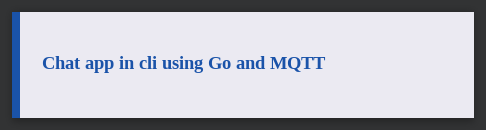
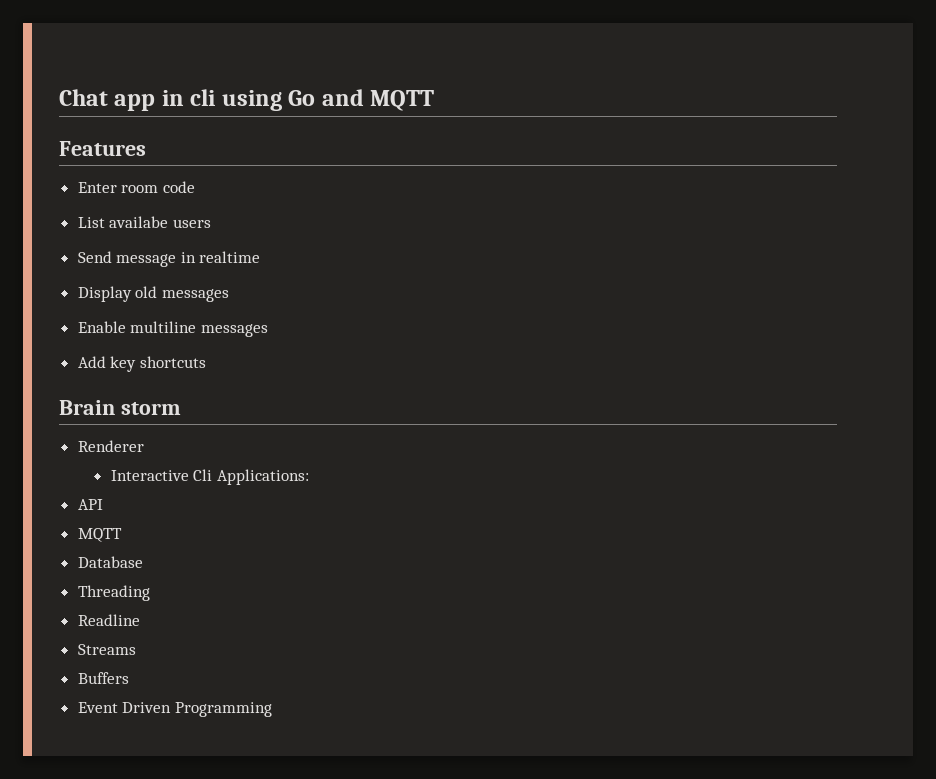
(326, 64) none -> [59,141,146,156] [77,181,195,193] [77,216,211,228] [77,251,261,267] [77,286,229,302] [77,321,268,337] [77,356,206,372] [59,400,181,415] [77,440,144,452] [110,469,309,485] [77,499,103,510] [77,528,122,542] [77,556,143,568] [77,585,150,601] [77,614,140,626] [77,644,136,655] [77,672,129,684] [77,702,272,717] // Features // Enter room code // List availabe users // Send message in realtime // Display old messages // Enable multiline messages // Add key shortcuts // Brain storm // Renderer // Interactive Cli Applications: // API // MQTT // Database // Threading // Readline // Streams // Buffers // Event Driven Programming

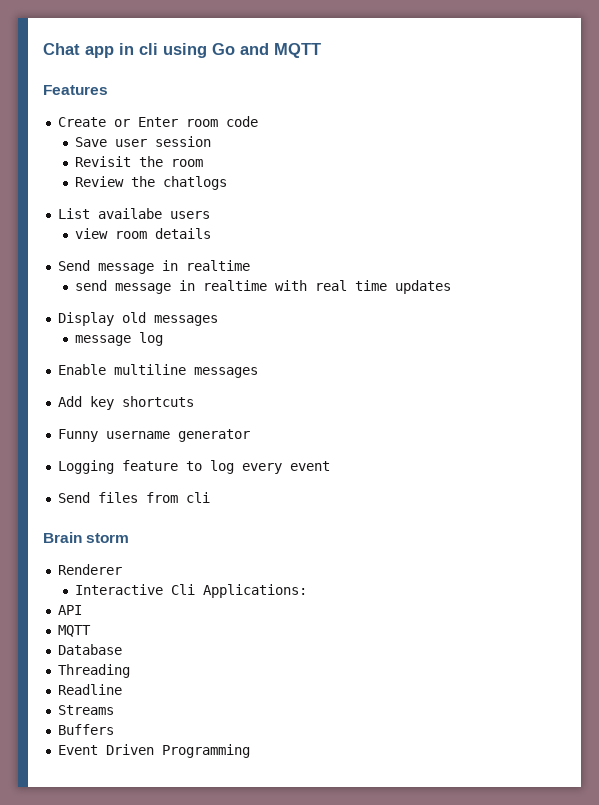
(146, 148) none -> [57,117,130,127] Create or
(195, 187) none -> [75,136,212,147] [75,156,204,167] [75,176,228,190] // Save user session // Revisit the room // Review the chatlogs
(211, 223) none -> [75,228,212,239] // view room details
(261, 257) none -> [75,280,452,294] // send message in realtime with real time updates
(229, 295) none -> [75,332,164,346] // message log
(206, 362) none -> [57,429,250,442] [57,460,330,474] [57,492,210,503] // Funny username generator // Logging feature to log every event // Send files from cli

